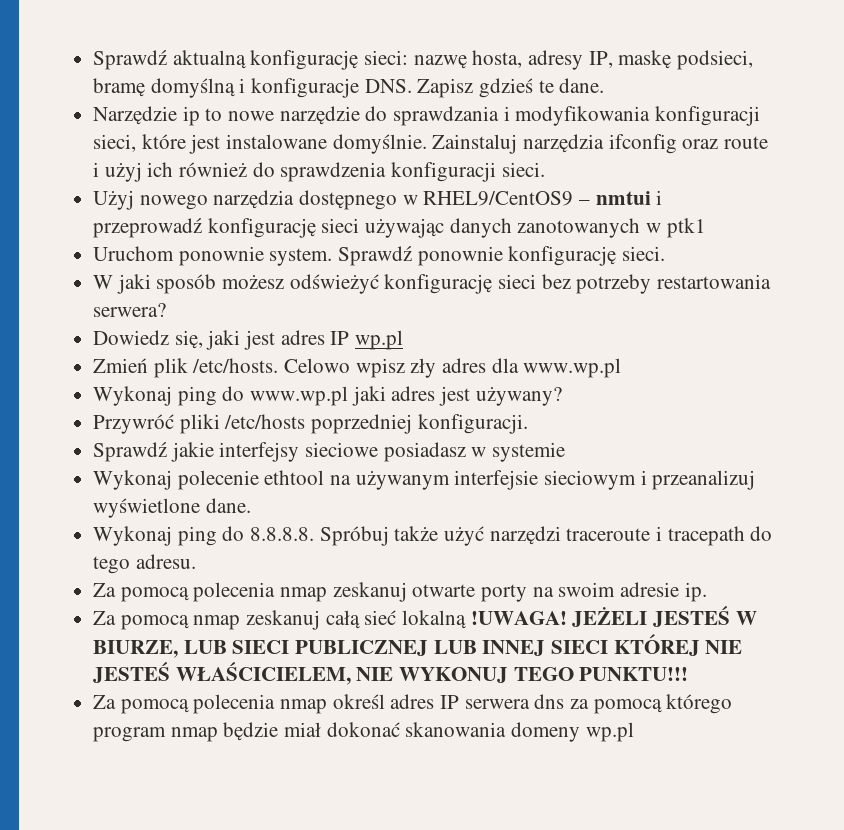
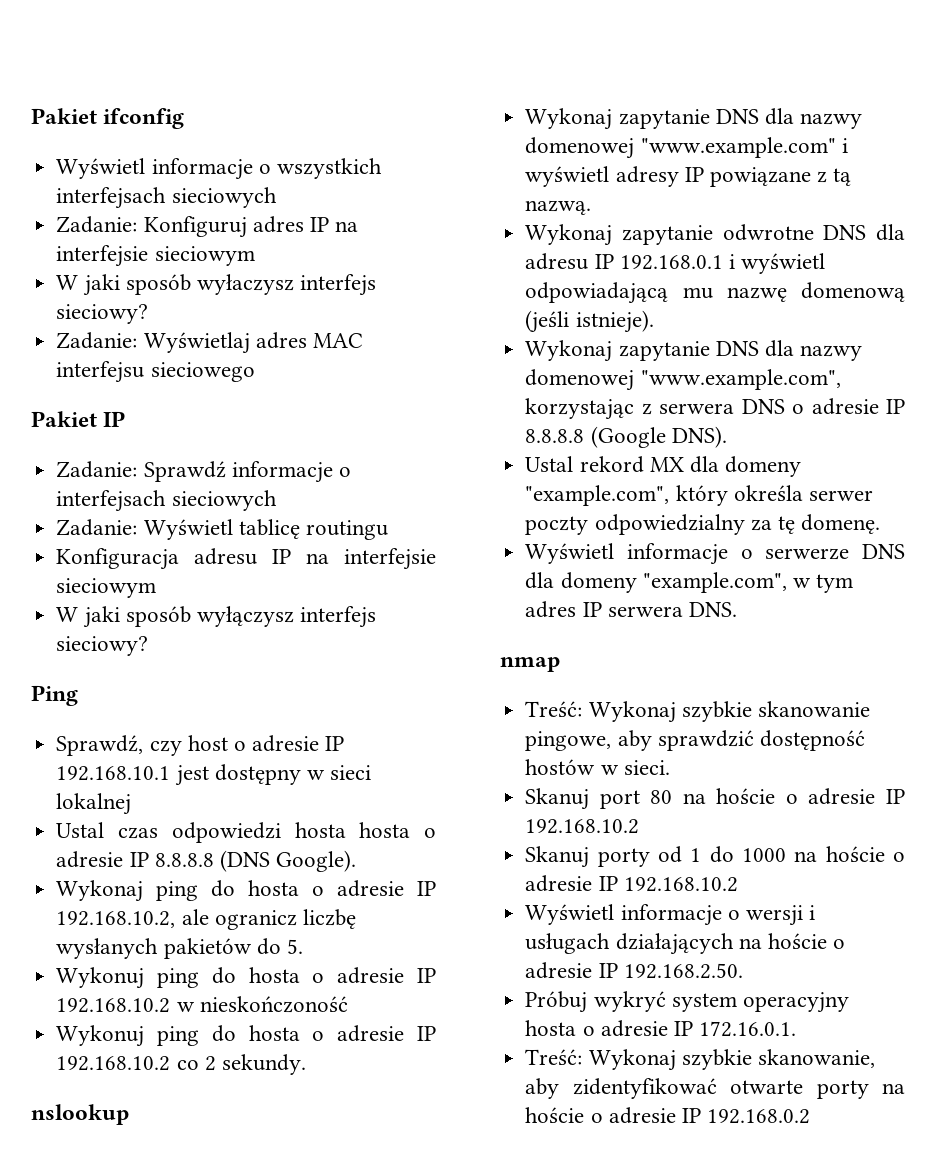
[93,50,754,70] [93,78,605,98] [93,106,761,126] [93,134,769,154] [93,162,545,182] [93,190,663,210] [93,218,706,238] [93,246,666,266] [93,274,772,294] [93,303,167,317] [93,330,404,350] [93,358,622,378] [93,386,562,406] [93,414,528,434] [93,442,566,462] [93,470,756,490] [93,498,251,518] [93,526,773,546] [93,554,196,574] [93,582,707,602] [93,606,757,630] [93,634,743,658] [93,662,689,685] [93,694,733,714] [93,722,634,742] Sprawdź aktualną konfigurację sieci: nazwę hosta, adresy IP, maskę podsieci, bramę domyślną i konfiguracje DNS. Zapisz gdzieś te dane. // Narzędzie ip to nowe narzędzie do sprawdzania i modyfikowania konfiguracji sieci, które jest instalowane domyślnie. Zainstaluj narzędzia ifconfig oraz route i użyj ich również do sprawdzenia konfiguracji sieci. // Użyj nowego narzędzia dostępnego w RHEL9/CentOS9 – nmtui i przeprowadź konfigurację sieci używając danych zanotowanych w ptk1 // Uruchom ponownie system. Sprawdź ponownie konfigurację sieci. // W jaki sposób możesz odświeżyć konfigurację sieci bez potrzeby restartowania serwera? // Dowiedz się, jaki jest adres IP wp.pl // Zmień plik /etc/hosts. Celowo wpisz zły adres dla www.wp.pl // Wykonaj ping do www.wp.pl jaki adres jest używany? // Przywróć pliki /etc/hosts poprzedniej konfiguracji. // Sprawdź jakie interfejsy sieciowe posiadasz w systemie // Wykonaj polecenie ethtool na używanym interfejsie sieciowym i przeanalizuj wyświetlone dane. // Wykonaj ping do 8.8.8.8. Spróbuj także użyć narzędzi traceroute i tracepath do tego adresu. // Za pomocą polecenia nmap zeskanuj otwarte porty na swoim adresie ip. // Za pomocą nmap zeskanuj całą sieć lokalną !UWAGA! JEŻELI JESTEŚ W BIURZE, LUB SIECI PUBLICZNEJ LUB INNEJ SIECI KTÓREJ NIE JESTEŚ WŁAŚCICIELEM, NIE WYKONUJ TEGO PUNKTU!!! // Za pomocą polecenia nmap określ adres IP serwera dns za pomocą którego program nmap będzie miał dokonać skanowania domeny wp.pl -> [31,108,185,129] [56,158,382,180] [56,187,277,209] [56,216,359,238] [56,245,255,267] [56,274,377,296] [56,304,149,324] [56,332,363,354] [56,361,255,383] [31,411,126,427] [56,461,351,483] [56,490,277,512] [56,519,388,540] [56,548,436,570] [56,578,157,598] [56,606,377,628] [56,636,149,656] [31,685,78,706] [56,735,345,756] [56,764,372,786] [56,793,132,815] [56,822,436,843] [56,850,357,872] [56,880,436,902] [56,909,356,930] [56,938,303,959] [56,967,437,989] [56,996,348,1013] [56,1025,437,1047] [56,1054,306,1075] [31,1104,129,1125] [525,108,863,130] [525,137,848,159] [525,166,852,187] [525,200,592,215] [525,224,905,246] [525,253,826,274] [525,282,905,304] [525,310,654,333] [525,340,863,362] [525,369,841,391] [525,398,905,420] [525,426,727,448] [525,456,802,477] [525,485,873,506] [525,514,881,535] [525,543,905,565] [525,572,854,593] [525,601,737,618] [500,657,560,672] [525,701,870,723] [525,730,865,751] [525,759,670,775] [525,788,905,810] [525,819,640,834] [525,846,905,868] [525,875,738,892] [525,904,816,926] [525,933,846,955] [525,962,743,979] [525,991,849,1013] [525,1020,797,1037] [525,1049,875,1071] [525,1078,905,1099] [525,1107,811,1124] Pakiet ifconfig // Wyświetl informacje o wszystkich interfejsach sieciowych // Zadanie: Konfiguruj adres IP na interfejsie sieciowym // W jaki sposób wyłaczysz interfejs sieciowy? // Zadanie: Wyświetlaj adres MAC interfejsu sieciowego // Pakiet IP // Zadanie: Sprawdź informacje o interfejsach sieciowych // Zadanie: Wyświetl tablicę routingu // Konfiguracja adresu IP na interfejsie sieciowym // W jaki sposób wyłączysz interfejs sieciowy? // Ping // Sprawdź, czy host o adresie IP 192.168.10.1 jest dostępny w sieci lokalnej // Ustal czas odpowiedzi hosta hosta o adresie IP 8.8.8.8 (DNS Google). // Wykonaj ping do hosta o adresie IP 192.168.10.2, ale ogranicz liczbę wysłanych pakietów do 5. // Wykonuj ping do hosta o adresie IP 192.168.10.2 w nieskończoność // Wykonuj ping do hosta o adresie IP 192.168.10.2 co 2 sekundy. // nslookup // Wykonaj zapytanie DNS dla nazwy domenowej "www.example.com" i wyświetl adresy IP powiązane z tą nazwą. // Wykonaj zapytanie odwrotne DNS dla adresu IP 192.168.0.1 i wyświetl odpowiadającą mu nazwę domenową (jeśli istnieje). // Wykonaj zapytanie DNS dla nazwy domenowej "www.example.com", korzystając z serwera DNS o adresie IP 8.8.8.8 (Google DNS). // Ustal rekord MX dla domeny "example.com", który określa serwer poczty odpowiedzialny za tę domenę. // Wyświetl informacje o serwerze DNS dla domeny "example.com", w tym adres IP serwera DNS. // nmap // Treść: Wykonaj szybkie skanowanie pingowe, aby sprawdzić dostępność hostów w sieci. // Skanuj port 80 na hoście o adresie IP 192.168.10.2 // Skanuj porty od 1 do 1000 na hoście o adresie IP 192.168.10.2 // Wyświetl informacje o wersji i usługach działających na hoście o adresie IP 192.168.2.50. // Próbuj wykryć system operacyjny hosta o adresie IP 172.16.0.1. // Treść: Wykonaj szybkie skanowanie, aby zidentyfikować otwarte porty na hoście o adresie IP 192.168.0.2

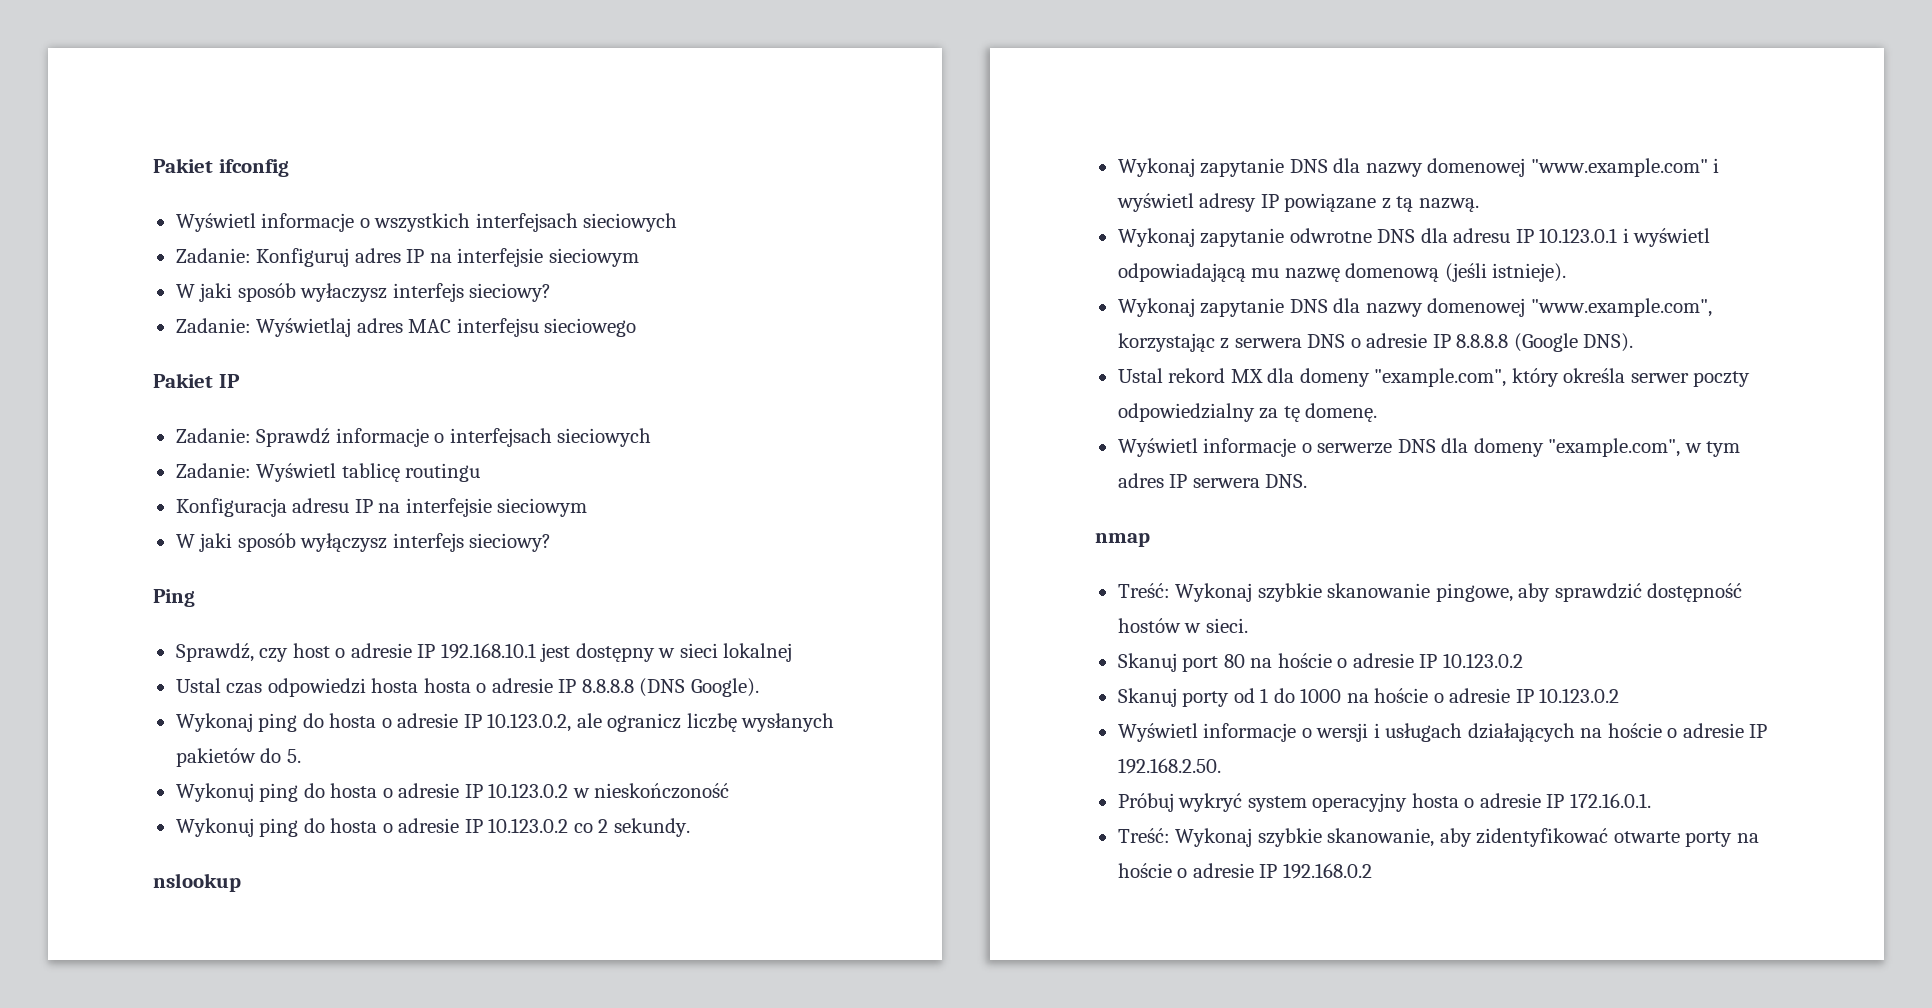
[56,911,176,928] 192.168.10.2, -> [487,713,572,732] 10.123.0.2,
[56,998,171,1013] 192.168.10.2 -> [488,783,569,798] 10.123.0.2
[56,1056,171,1071] 192.168.10.2 -> [488,818,569,833] 10.123.0.2
[619,255,723,270] 192.168.0.1 -> [1539,228,1618,243] 10.123.0.1
[525,819,640,834] 192.168.10.2 -> [1442,653,1523,668] 10.123.0.2
[623,877,738,892] 192.168.10.2 -> [1539,688,1620,703] 10.123.0.2

